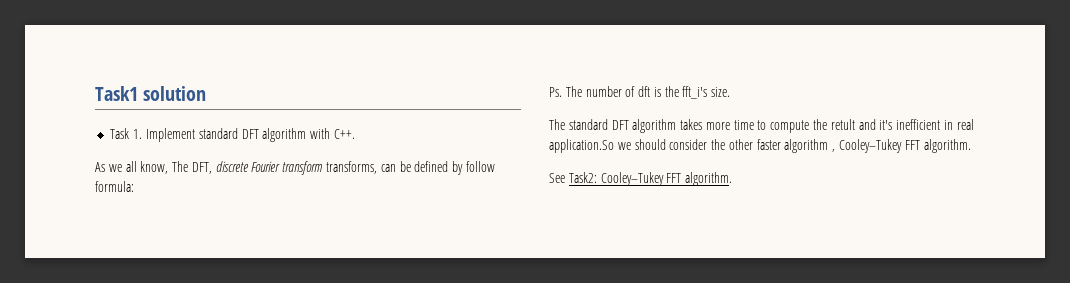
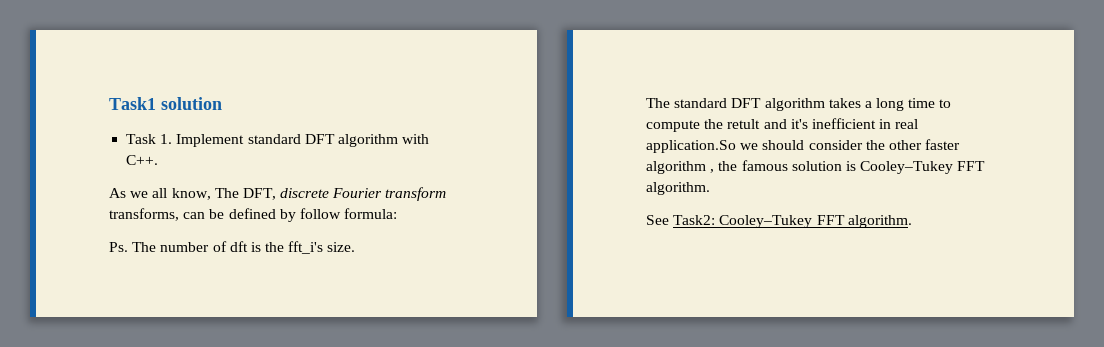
[705,122,730,130] more -> [864,98,905,111] a long
(836, 150) none -> [718,160,856,171] the famous solution is

